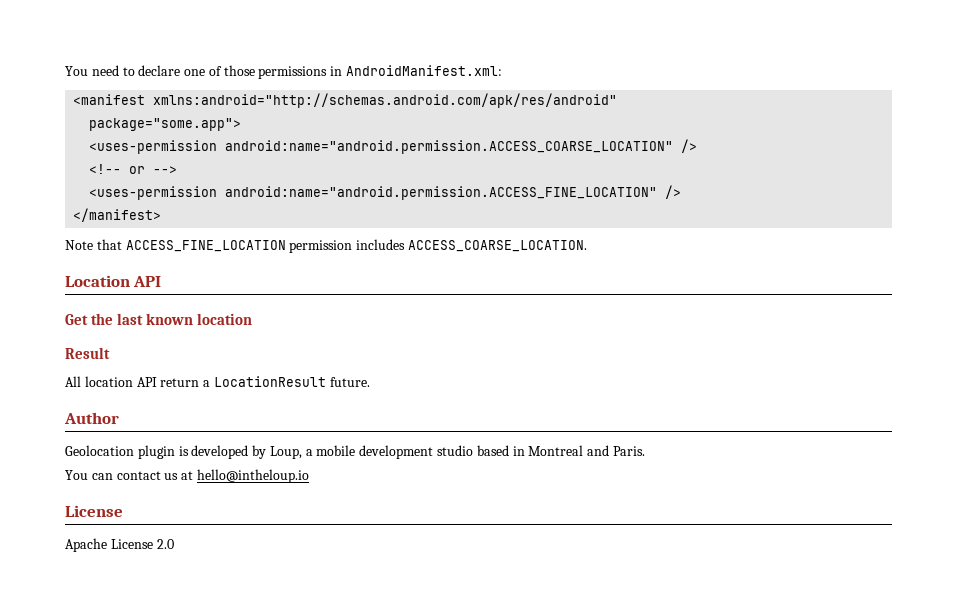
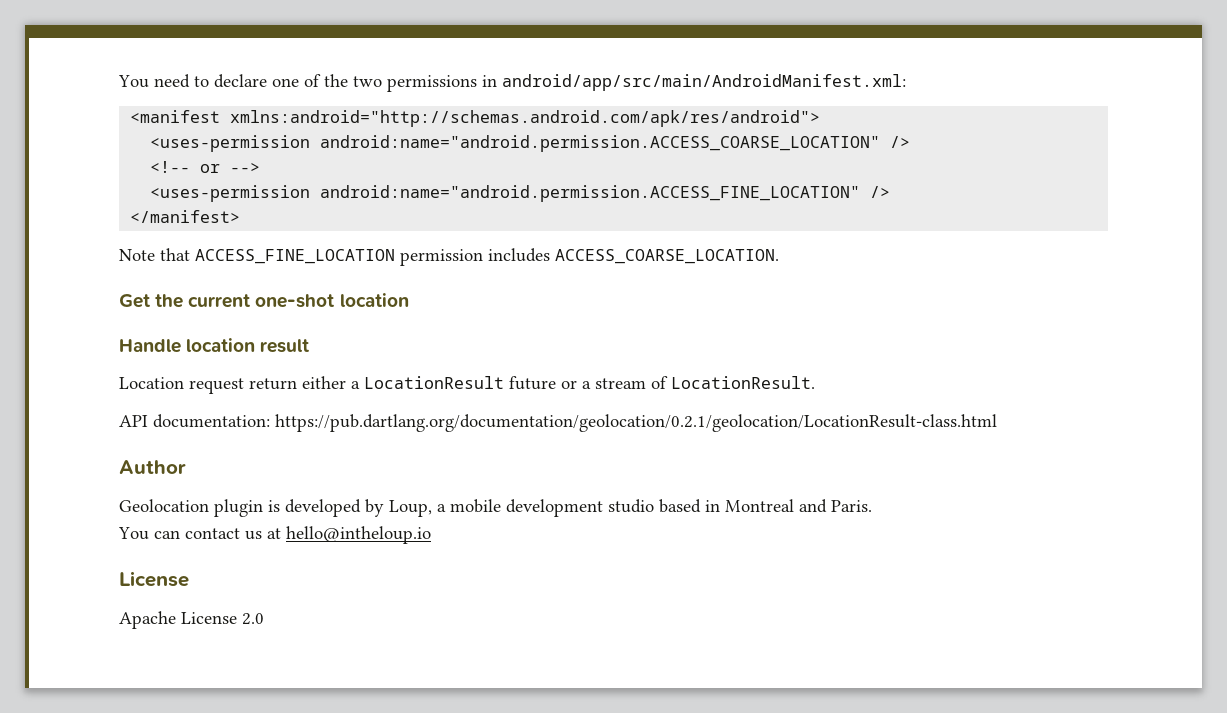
[223,65,255,76] those -> [324,74,382,87] the two
[346,65,503,76] AndroidManifest.xml: -> [502,74,906,91] android/app/src/main/AndroidManifest.xml:
[153,93,618,108] [89,118,242,131] xmlns:android="http://schemas.android.com/apk/res/android" // package="some.app"> -> [230,110,821,127] xmlns:android="http://schemas.android.com/apk/res/android">
[65,275,162,287] // Location API -> (779, 256) none
[117,313,194,325] last known -> [188,294,335,308] current one-shot
[65,347,110,359] [65,376,370,387] Result // All location API return a LocationResult future. -> [119,338,310,353] [119,376,815,394] [119,414,997,432] Handle location result // Location request return either a LocationResult future or a stream of LocationResult. // API documentation: https://pub.dartlang.org/documentation/geolocation/0.2.1/geolocation/LocationResult-class.html

